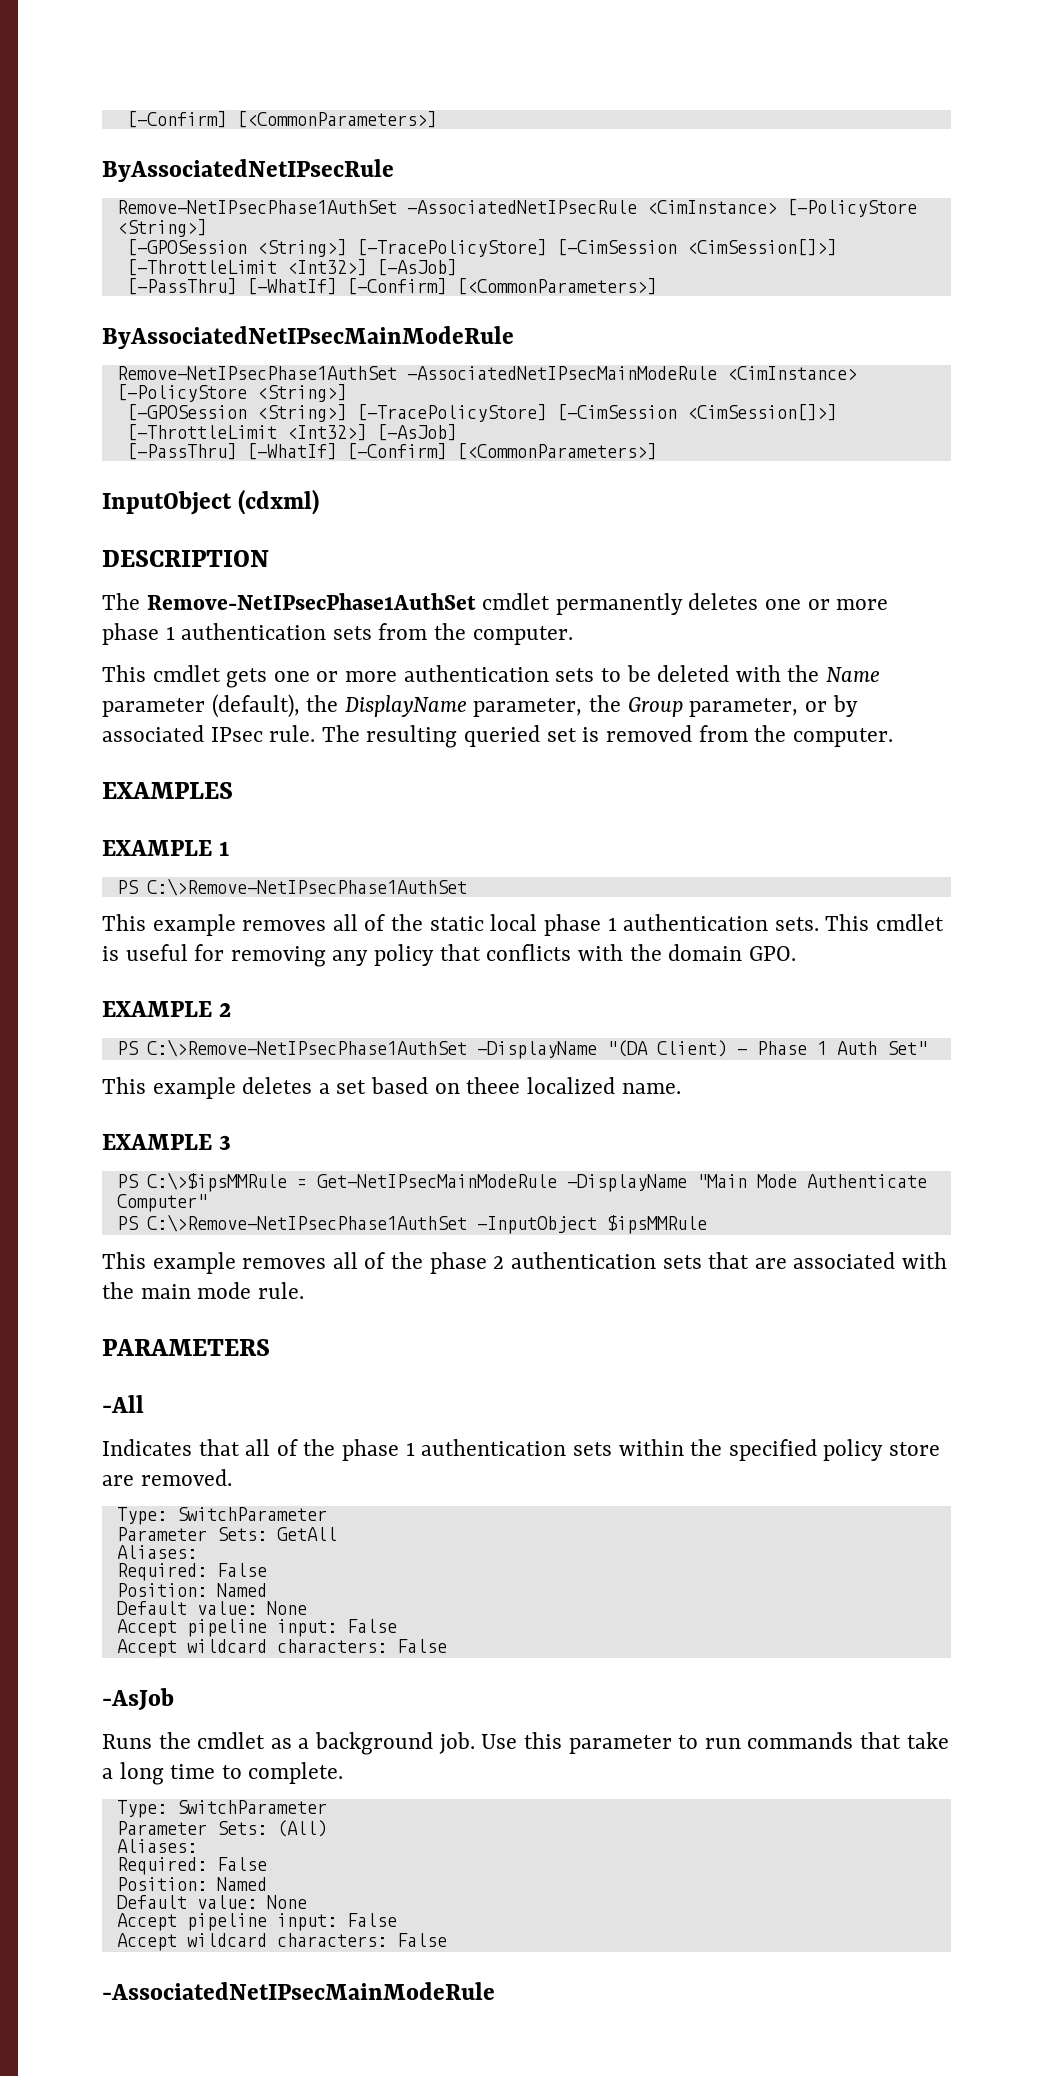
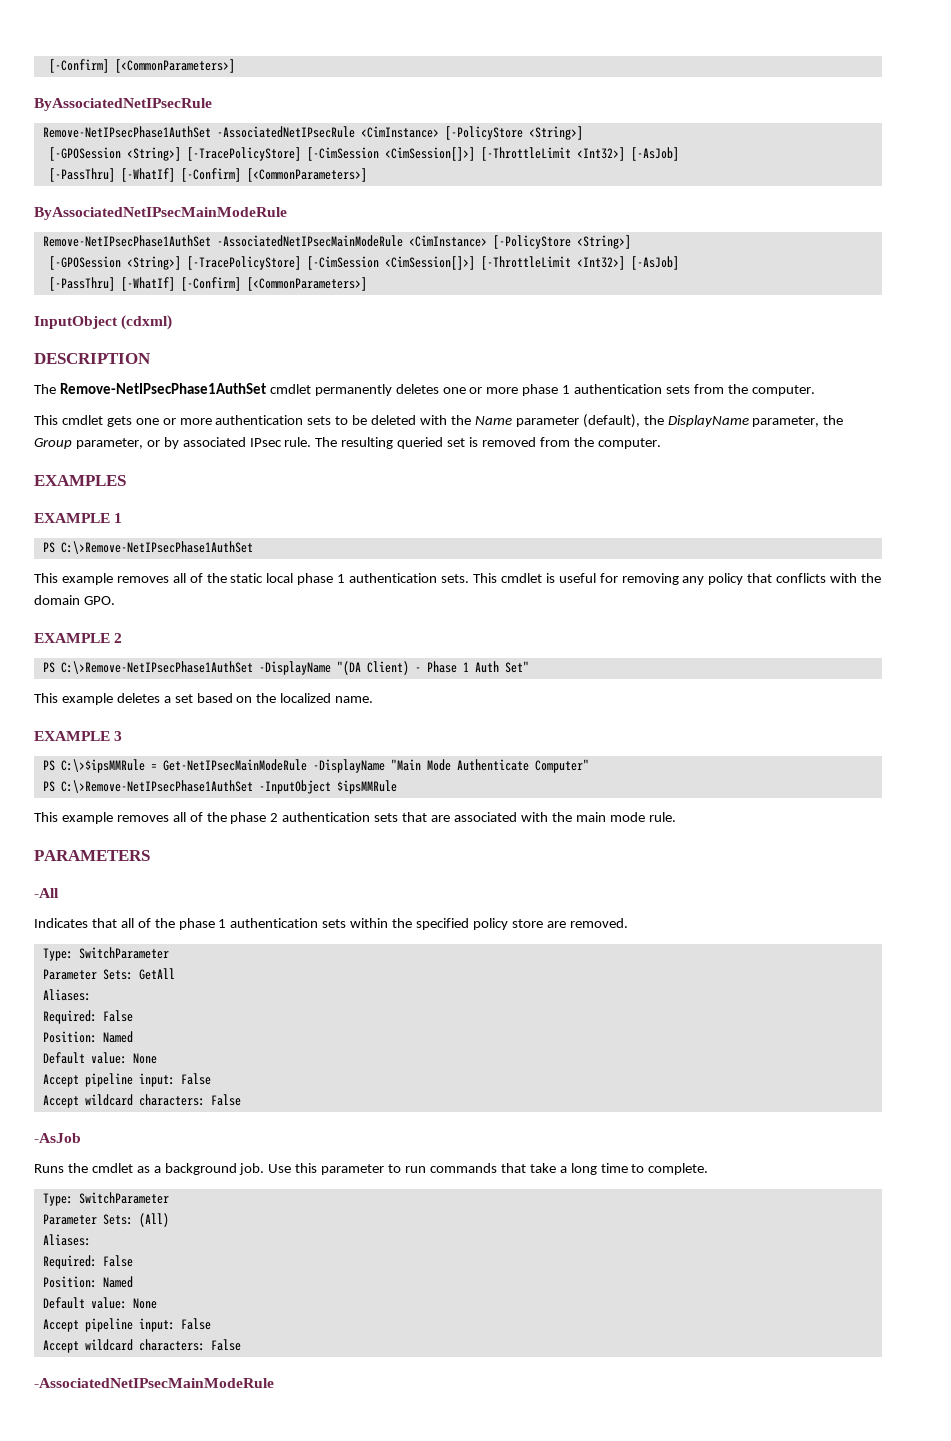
[466,1077,521,1094] theee -> [256,693,277,703] the

